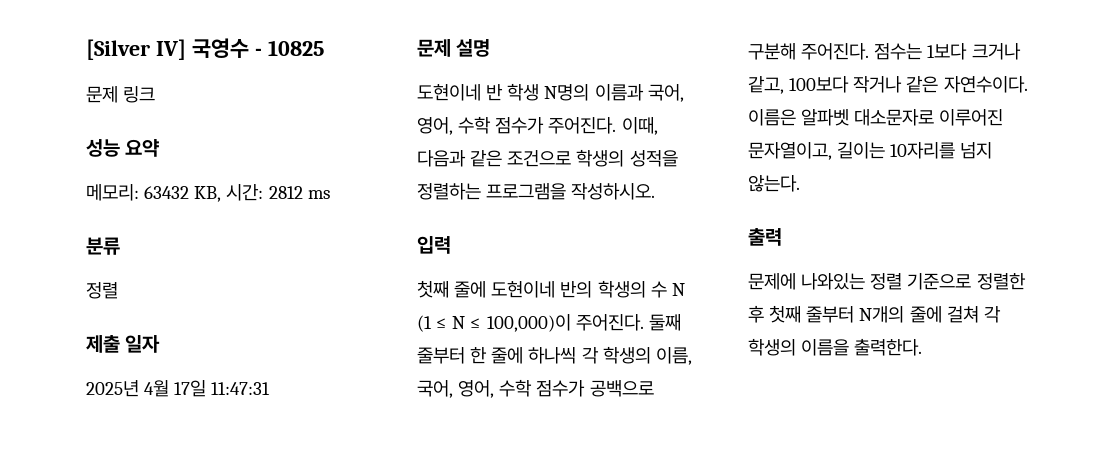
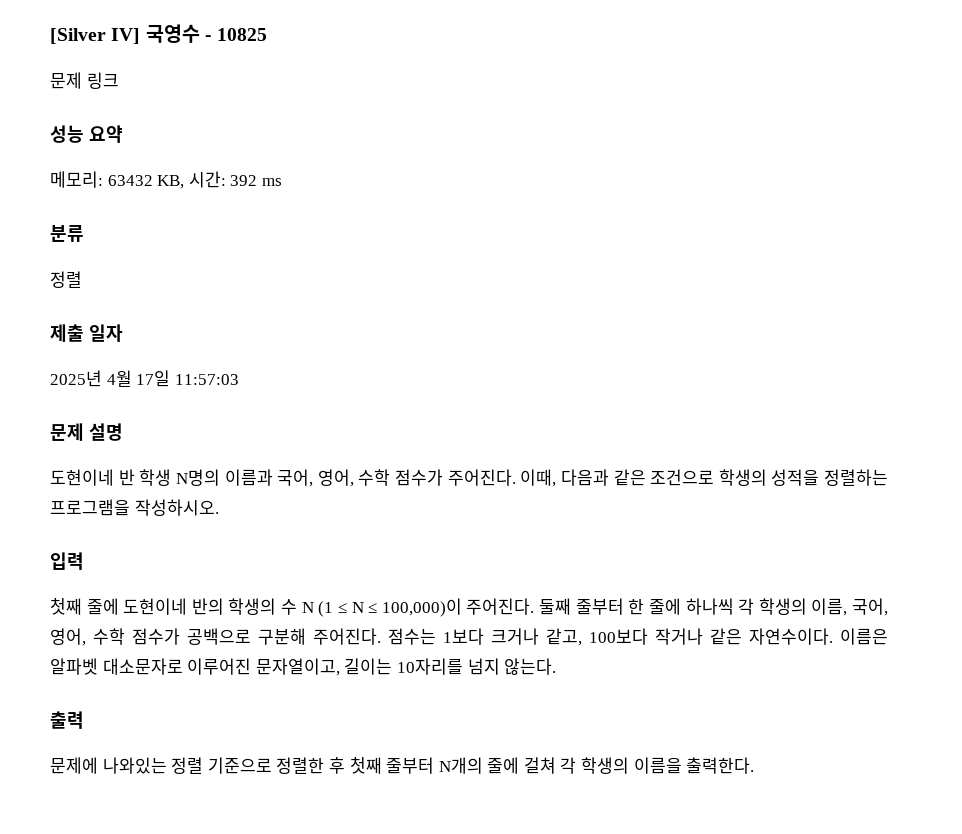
[268,186,303,199] 2812 -> [230,175,258,186] 392
[211,382,271,395] 11:47:31 -> [174,374,239,385] 11:57:03

